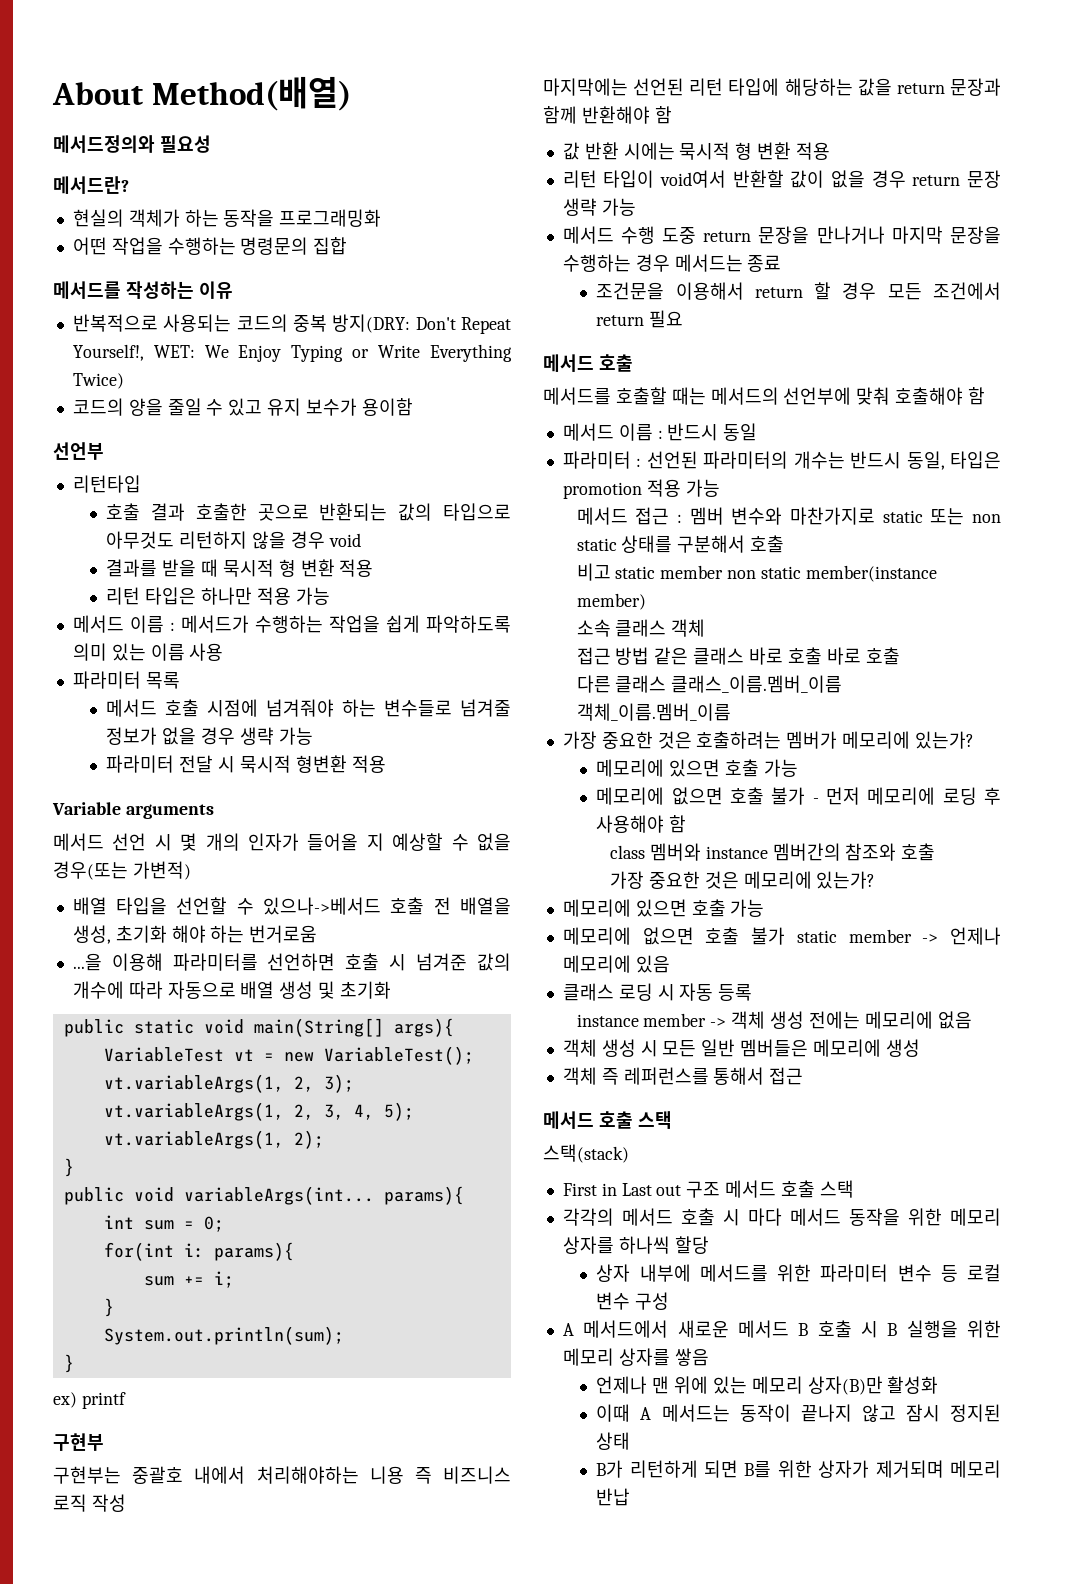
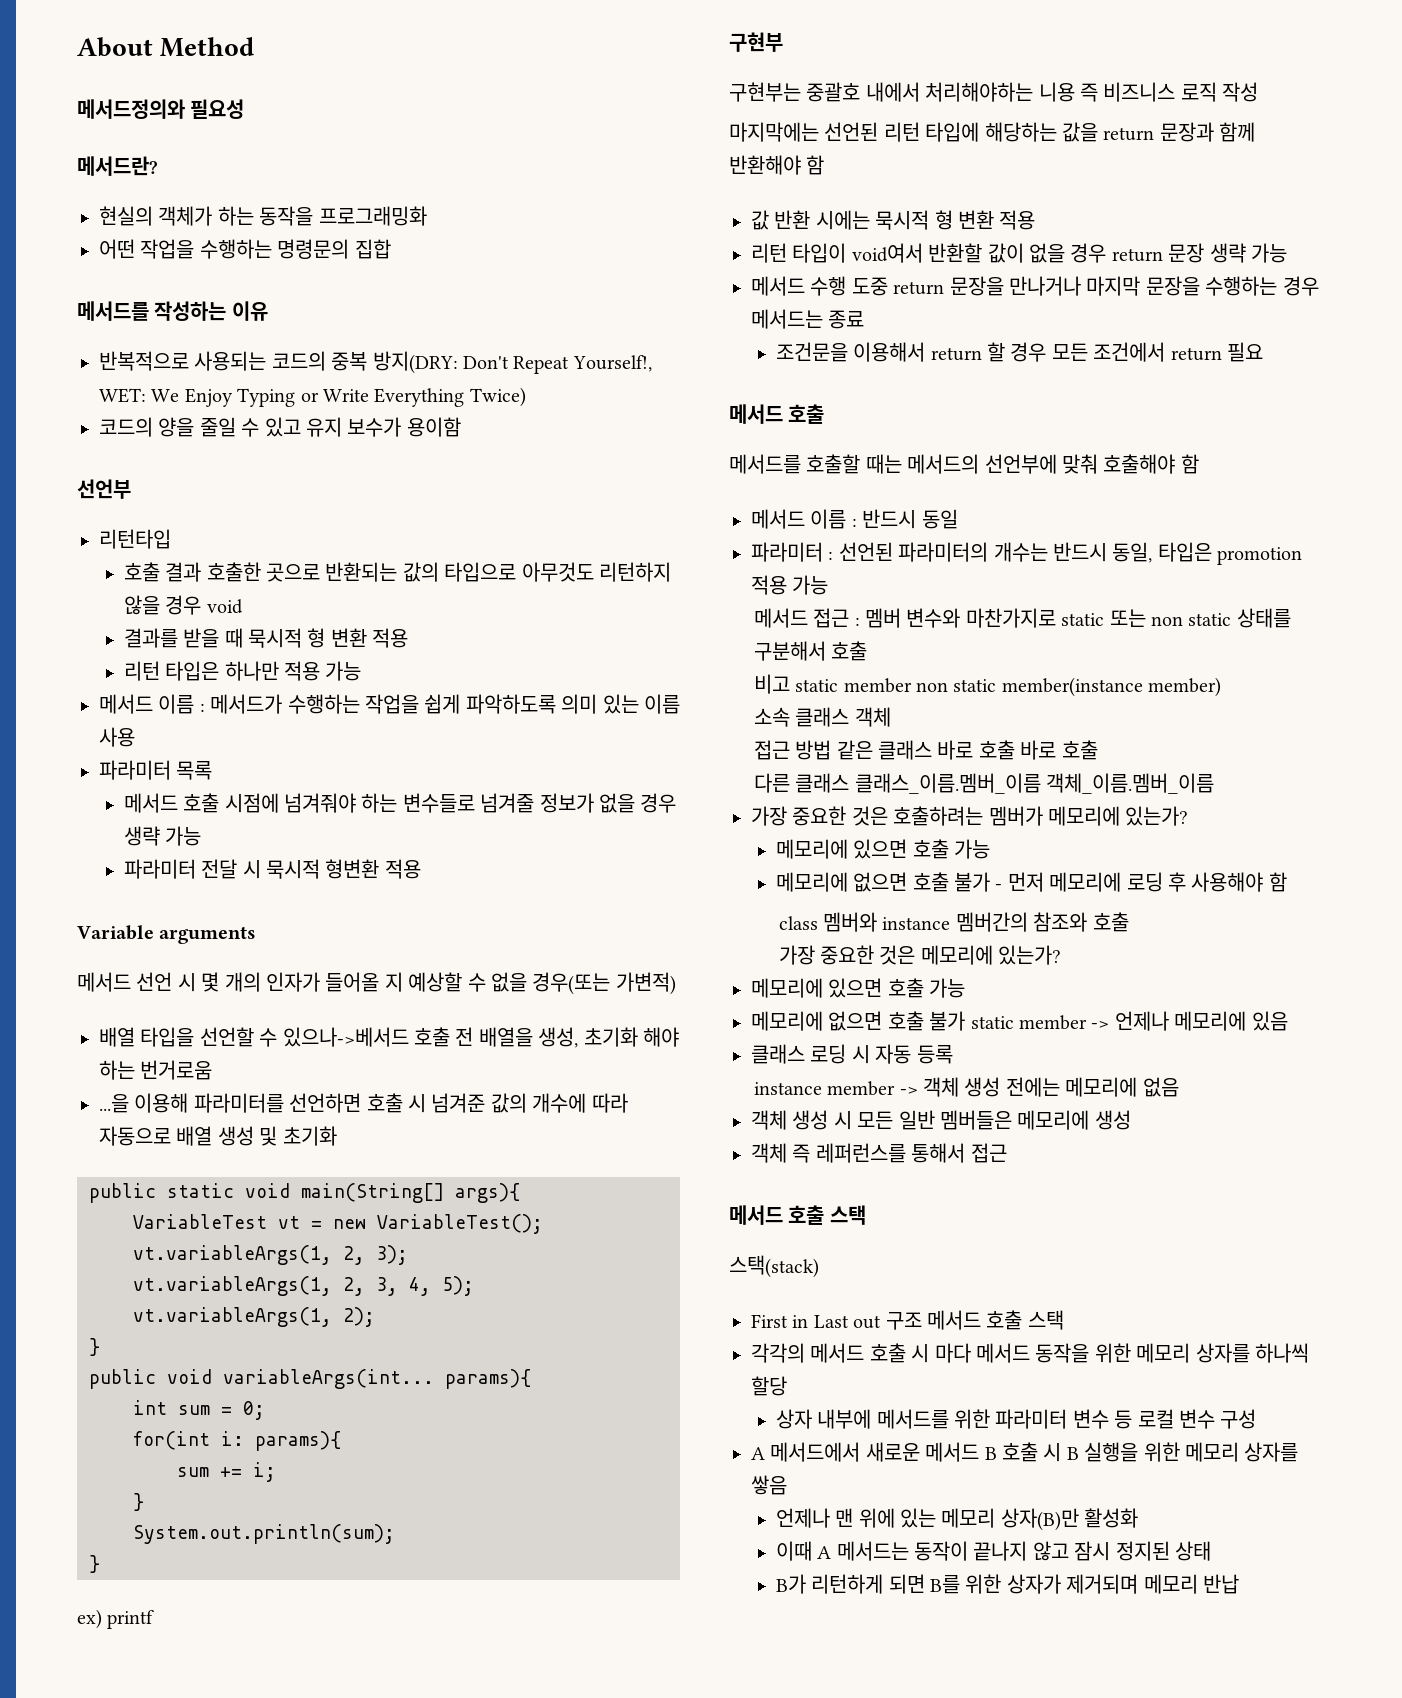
[151,76,351,111] Method(배열) -> [160,37,255,57] Method

